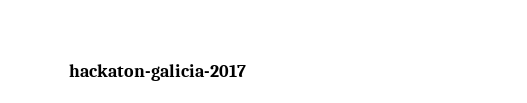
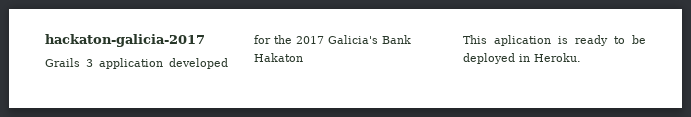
(246, 72) none -> [45,58,228,69] [254,35,411,44] [254,53,303,62] [463,35,646,46] [463,53,581,64] // Grails 3 application developed for the 2017 Galicia's Bank Hakaton // This aplication is ready to be deployed in Heroku.

